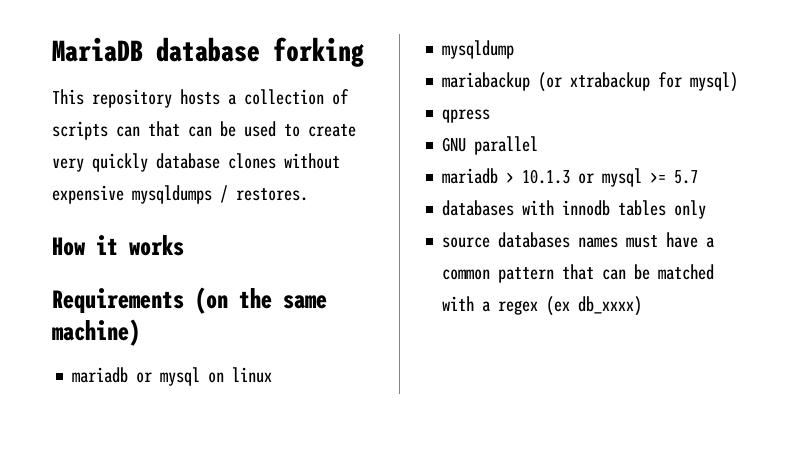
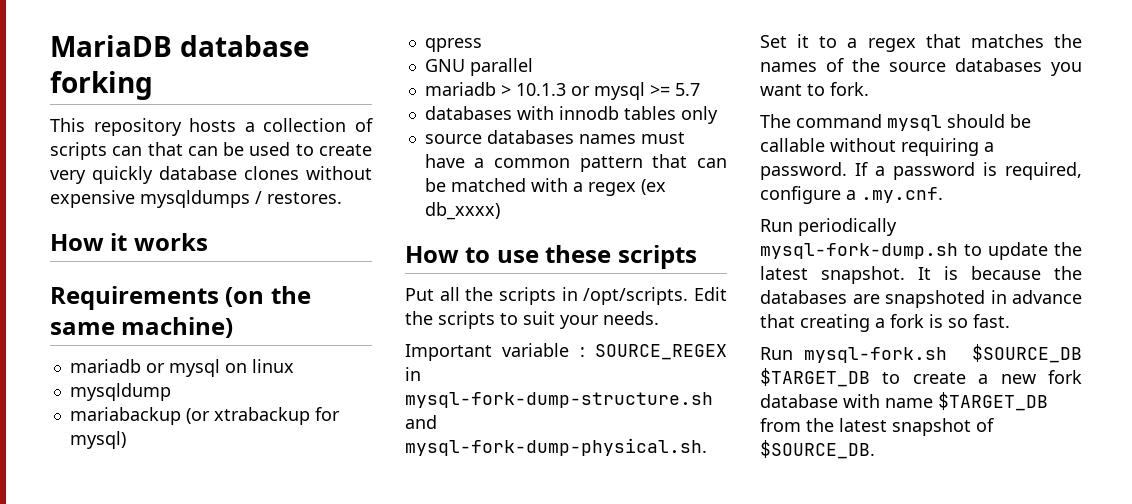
(643, 306) none -> [405,245,697,269] [405,287,727,305] [405,311,659,329] [405,343,727,361] [405,367,421,381] [405,392,713,408] [405,415,437,429] [405,438,707,456] [760,34,1082,52] [760,58,1082,76] [760,82,869,96] [760,114,1031,131] [760,138,994,156] [760,162,1082,180] [760,186,943,204] [760,218,897,236] [760,242,1082,260] [760,266,1082,284] [760,290,1082,308] [760,314,1010,332] [760,344,1082,363] [760,368,1082,387] [760,392,1048,411] [760,418,994,436] [760,440,875,459] // How to use these scripts // Put all the scripts in /opt/scripts. Edit the scripts to suit your needs. // Important variable : SOURCE_REGEX in mysql-fork-dump-structure.sh and mysql-fork-dump-physical.sh. Set it to a regex that matches the names of the source databases you want to fork. // The command mysql should be callable without requiring a password. If a password is required, configure a .my.cnf. // Run periodically mysql-fork-dump.sh to update the latest snapshot. It is because the databases are snapshoted in advance that creating a fork is so fast. // Run mysql-fork.sh $SOURCE_DB $TARGET_DB to create a new fork database with name $TARGET_DB from the latest snapshot of $SOURCE_DB.

